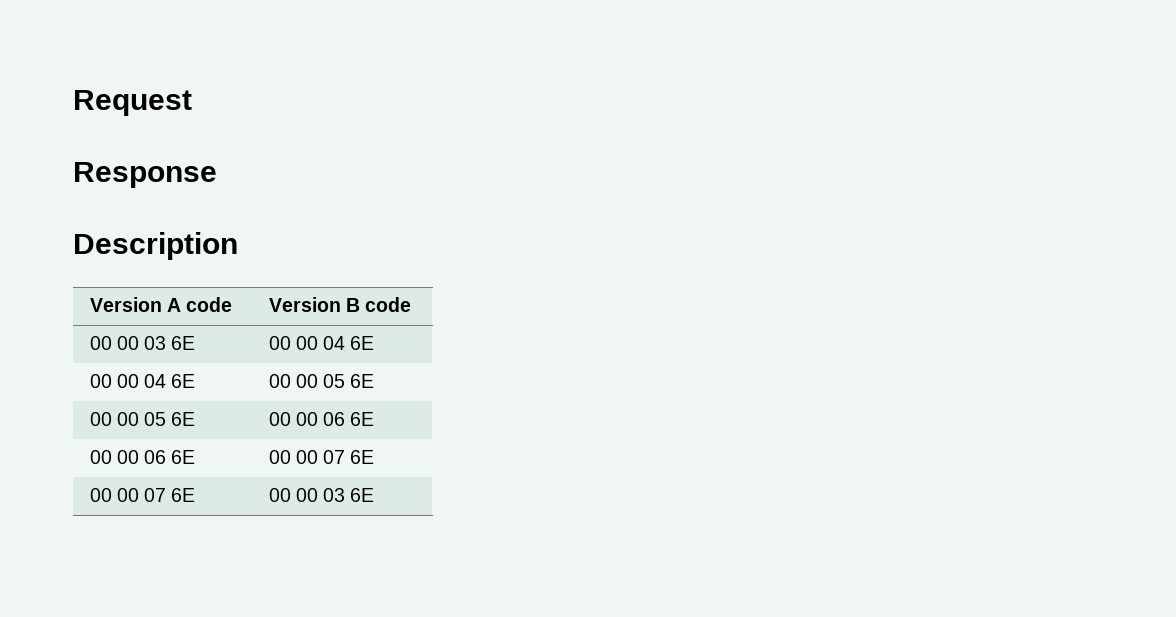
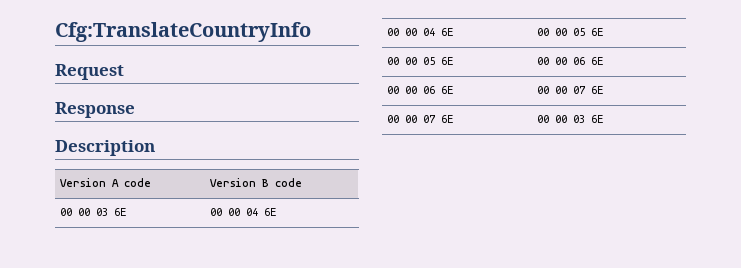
(73, 103) none -> [55,22,311,42] Cfg:TranslateCountryInfo //

